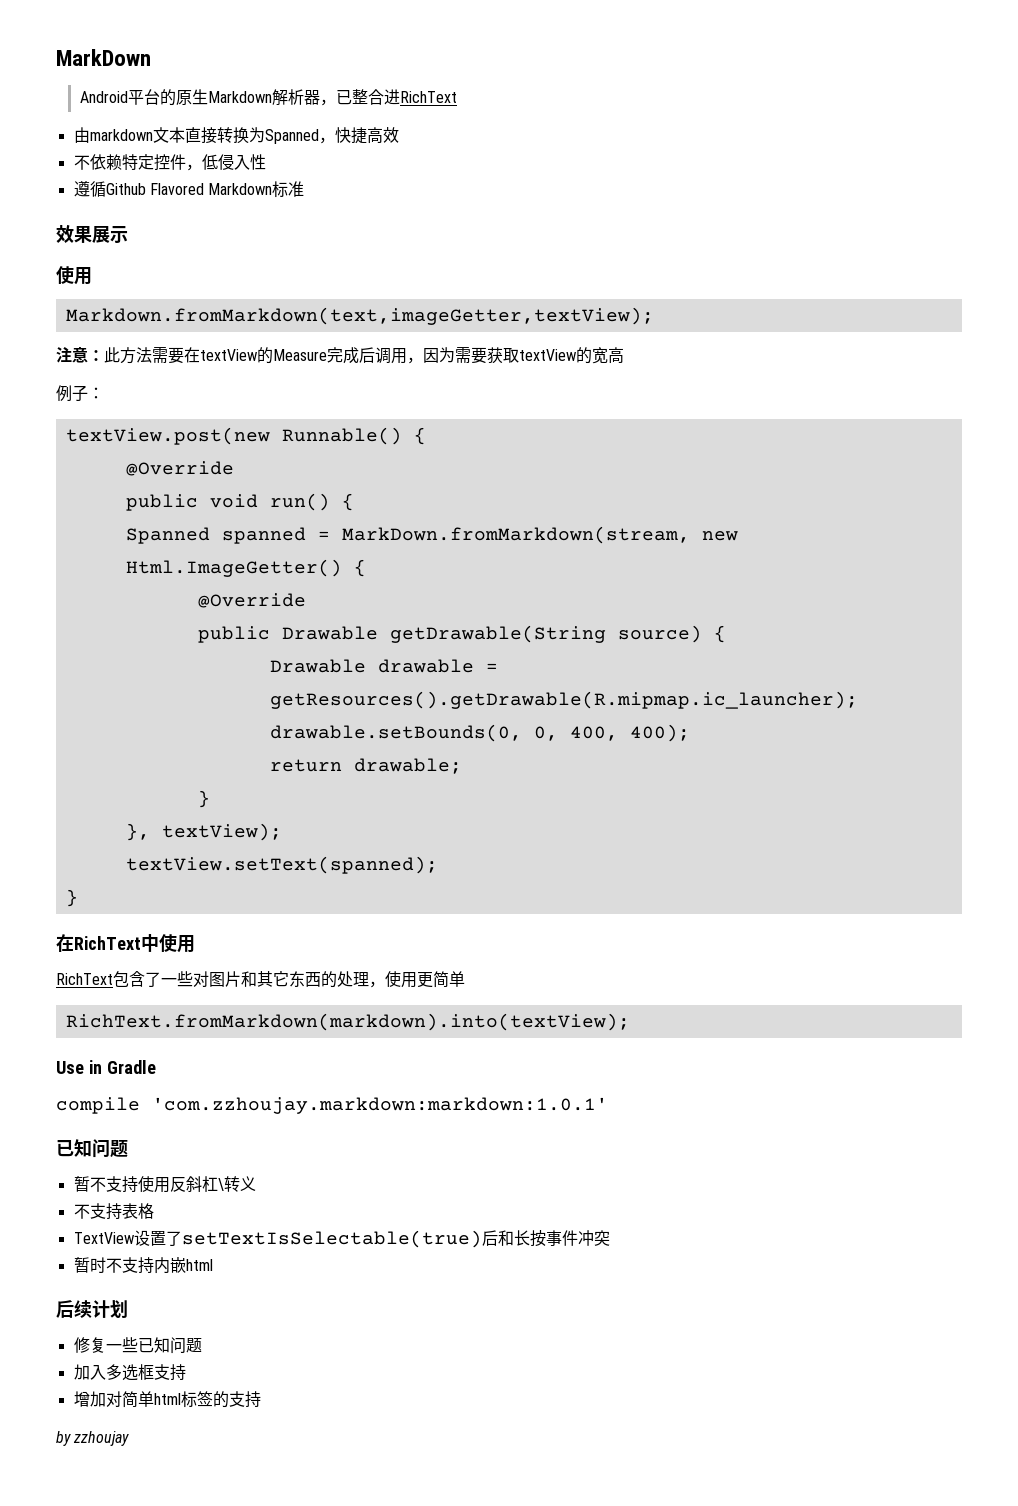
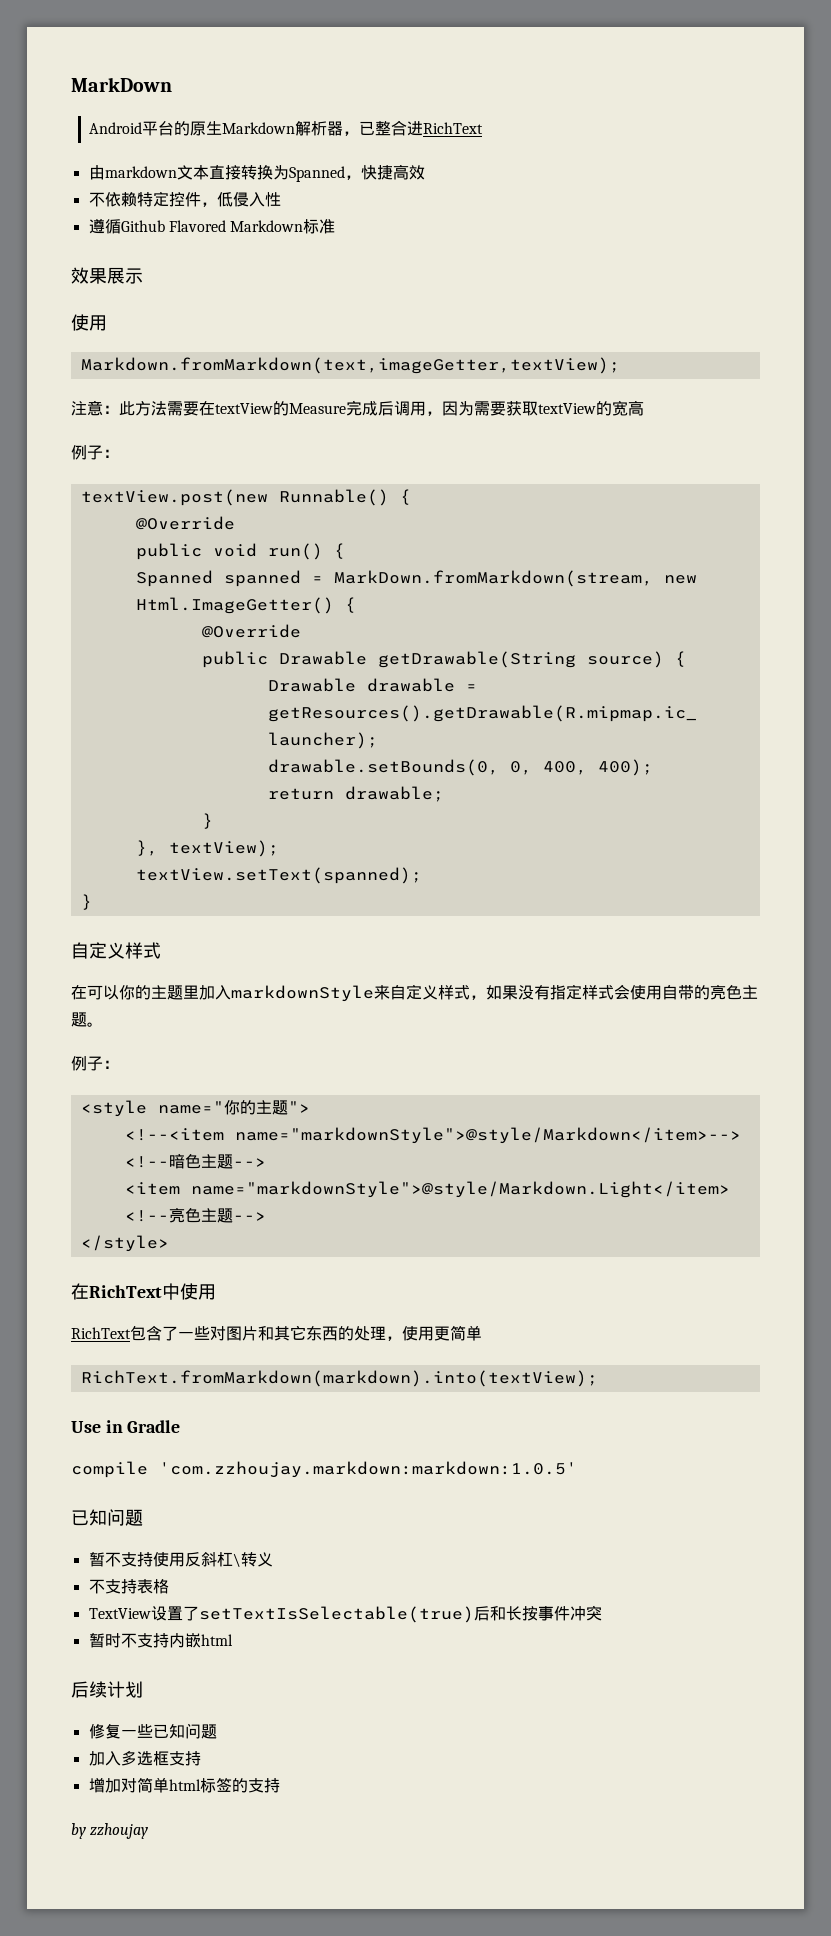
(78, 898) none -> [71,942,161,959] [71,984,758,1002] [71,1012,103,1027] [71,1056,119,1071] [80,1100,310,1117] [124,1127,741,1144] [124,1153,266,1169] [124,1181,730,1198] [124,1208,266,1223] [80,1235,169,1252] // 自定义样式 // 在可以你的主题里加入markdownStyle来自定义样式，如果没有指定样式会使用自带的亮色主题。 // 例子： // <style name="你的主题"> // <!--<item name="markdownStyle">@style/Markdown</item>--> <!--暗色主题--> // <item name="markdownStyle">@style/Markdown.Light</item> <!--亮色主题--> // </style>
[152,1097,608,1114] 'com.zzhoujay.markdown:markdown:1.0.1' -> [159,1461,577,1478] 'com.zzhoujay.markdown:markdown:1.0.5'

